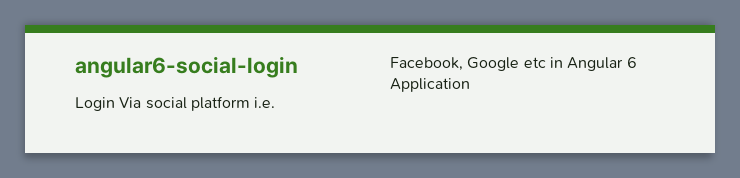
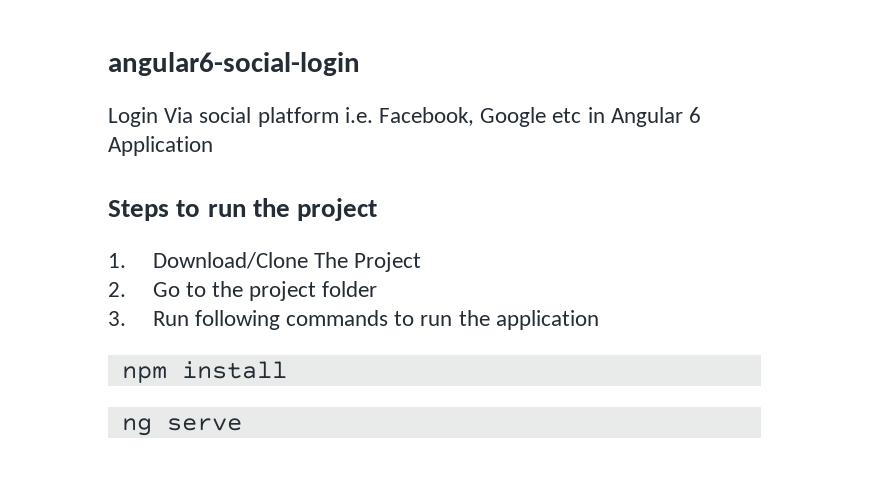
(470, 85) none -> [108,198,378,221] [108,252,421,272] [108,281,378,301] [108,310,599,330] [121,361,287,383] [121,418,242,436] // Steps to run the project // 1. Download/Clone The Project // 2. Go to the project folder // 3. Run following commands to run the application // npm install // ng serve

